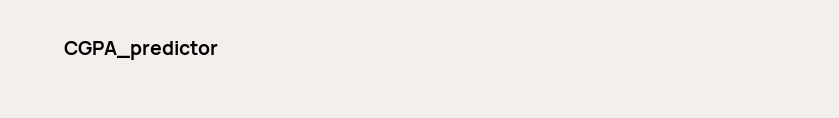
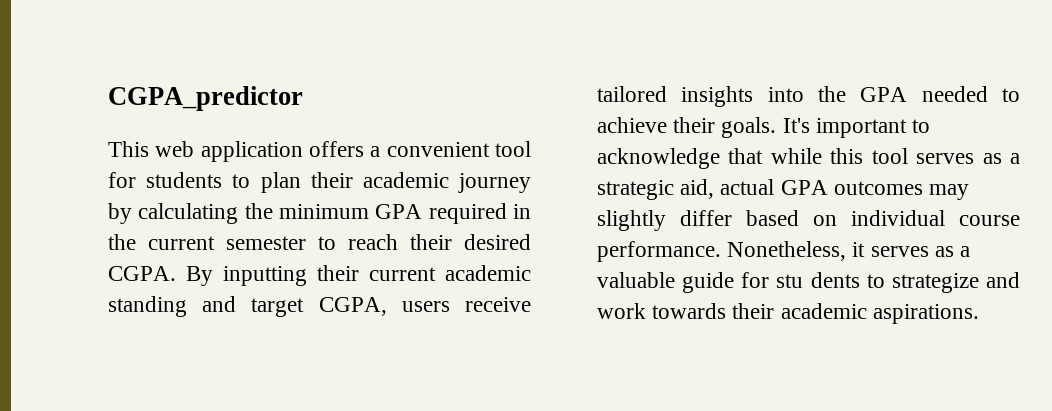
(218, 50) none -> [108,141,531,162] [108,172,531,193] [108,203,531,224] [108,234,531,250] [108,265,531,286] [108,296,531,317] [597,86,1020,107] [597,117,931,138] [597,148,1020,169] [597,179,970,200] [597,210,1020,231] [597,241,971,262] [597,272,1020,293] [597,303,979,324] // This web application offers a convenient tool for students to plan their academic journey by calculating the minimum GPA required in the current semester to reach their desired CGPA. By inputting their current academic standing and target CGPA, users receive tailored insights into the GPA needed to achieve their goals. It's important to acknowledge that while this tool serves as a strategic aid, actual GPA outcomes may slightly differ based on individual course performance. Nonetheless, it serves as a valuable guide for stu dents to strategize and work towards their academic aspirations.

